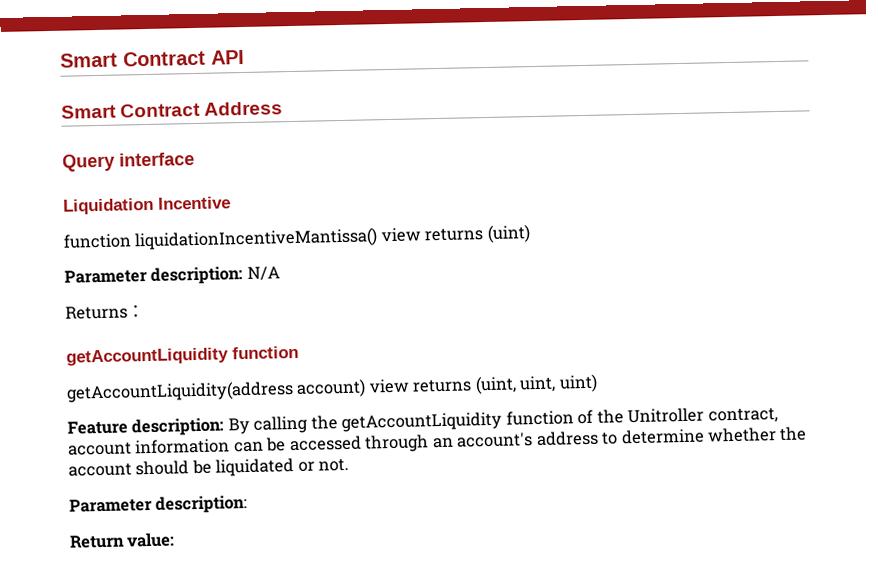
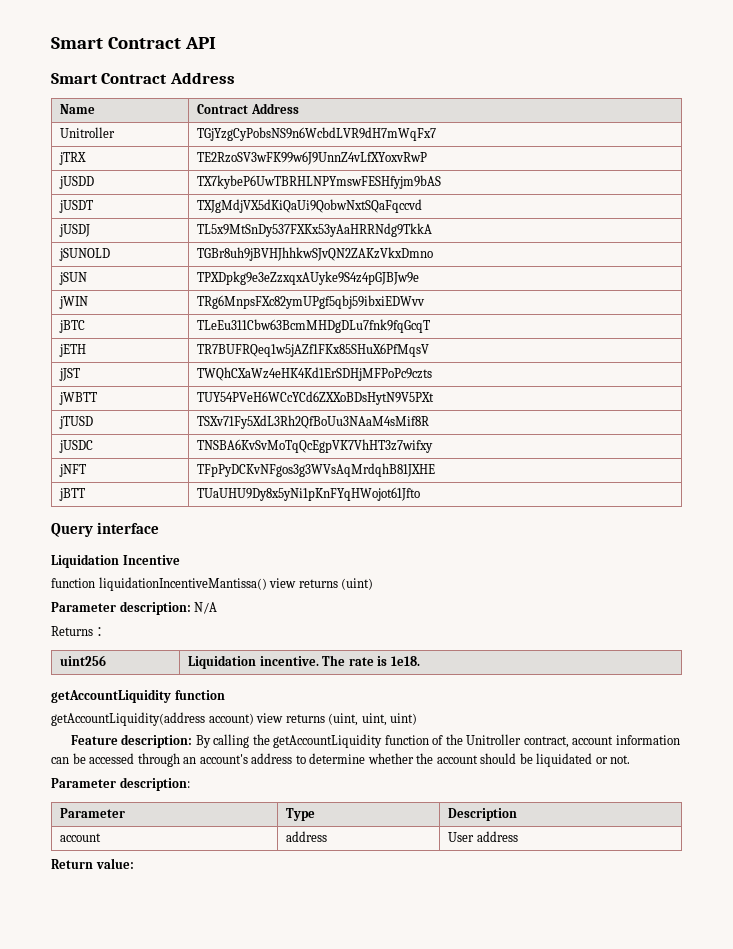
(284, 108) none -> [60,104,96,114] [197,103,299,114] [60,127,116,138] [197,127,437,141] [59,152,87,165] [197,151,428,165] [59,176,95,189] [197,175,442,189] [59,200,94,213] [197,199,423,213] [59,224,91,237] [197,223,433,237] [59,248,111,261] [197,247,434,261] [59,272,88,285] [197,271,420,285] [59,296,89,309] [197,295,426,309] [59,320,86,333] [197,319,431,333] [59,344,87,357] [197,343,430,357] [59,368,81,381] [197,367,433,381] [59,392,98,405] [197,391,435,405] [59,416,94,429] [197,415,430,429] [59,440,94,453] [197,439,434,453] [59,464,87,477] [197,463,436,477] [59,488,86,501] [197,487,421,501] // Name | Contract Address // Unitroller | TGjYzgCyPobsNS9n6WcbdLVR9dH7mWqFx7 // jTRX | TE2RzoSV3wFK99w6J9UnnZ4vLfXYoxvRwP // jUSDD | TX7kybeP6UwTBRHLNPYmswFESHfyjm9bAS // jUSDT | TXJgMdjVX5dKiQaUi9QobwNxtSQaFqccvd // jUSDJ | TL5x9MtSnDy537FXKx53yAaHRRNdg9TkkA // jSUNOLD | TGBr8uh9jBVHJhhkwSJvQN2ZAKzVkxDmno // jSUN | TPXDpkg9e3eZzxqxAUyke9S4z4pGJBJw9e // jWIN | TRg6MnpsFXc82ymUPgf5qbj59ibxiEDWvv // jBTC | TLeEu311Cbw63BcmMHDgDLu7fnk9fqGcqT // jETH | TR7BUFRQeq1w5jAZf1FKx85SHuX6PfMqsV // jJST | TWQhCXaWz4eHK4Kd1ErSDHjMFPoPc9czts // jWBTT | TUY54PVeH6WCcYCd6ZXXoBDsHytN9V5PXt // jTUSD | TSXv71Fy5XdL3Rh2QfBoUu3NAaM4sMif8R // jUSDC | TNSBA6KvSvMoTqQcEgpVK7VhHT3z7wifxy // jNFT | TFpPyDCKvNFgos3g3WVsAqMrdqhB81JXHE // jBTT | TUaUHU9Dy8x5yNi1pKnFYqHWojot61Jfto
(145, 311) none -> [60,655,107,666] [188,655,420,669] // uint256 | Liquidation incentive. The rate is 1e18.
(248, 504) none -> [60,808,126,818] [286,808,316,821] [448,808,518,821] [60,833,102,842] [286,831,328,842] [448,831,518,842] // Parameter | Type | Description // account | address | User address

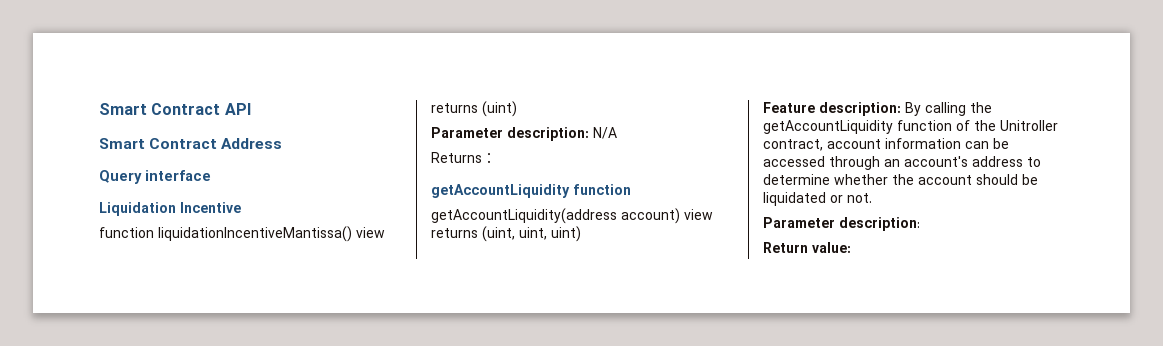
[60,104,96,114] [197,103,299,114] [60,127,116,138] [197,127,437,141] [59,152,87,165] [197,151,428,165] [59,176,95,189] [197,175,442,189] [59,200,94,213] [197,199,423,213] [59,224,91,237] [197,223,433,237] [59,248,111,261] [197,247,434,261] [59,272,88,285] [197,271,420,285] [59,296,89,309] [197,295,426,309] [59,320,86,333] [197,319,431,333] [59,344,87,357] [197,343,430,357] [59,368,81,381] [197,367,433,381] [59,392,98,405] [197,391,435,405] [59,416,94,429] [197,415,430,429] [59,440,94,453] [197,439,434,453] [59,464,87,477] [197,463,436,477] [59,488,86,501] [197,487,421,501] // Name | Contract Address // Unitroller | TGjYzgCyPobsNS9n6WcbdLVR9dH7mWqFx7 // jTRX | TE2RzoSV3wFK99w6J9UnnZ4vLfXYoxvRwP // jUSDD | TX7kybeP6UwTBRHLNPYmswFESHfyjm9bAS // jUSDT | TXJgMdjVX5dKiQaUi9QobwNxtSQaFqccvd // jUSDJ | TL5x9MtSnDy537FXKx53yAaHRRNdg9TkkA // jSUNOLD | TGBr8uh9jBVHJhhkwSJvQN2ZAKzVkxDmno // jSUN | TPXDpkg9e3eZzxqxAUyke9S4z4pGJBJw9e // jWIN | TRg6MnpsFXc82ymUPgf5qbj59ibxiEDWvv // jBTC | TLeEu311Cbw63BcmMHDgDLu7fnk9fqGcqT // jETH | TR7BUFRQeq1w5jAZf1FKx85SHuX6PfMqsV // jJST | TWQhCXaWz4eHK4Kd1ErSDHjMFPoPc9czts // jWBTT | TUY54PVeH6WCcYCd6ZXXoBDsHytN9V5PXt // jTUSD | TSXv71Fy5XdL3Rh2QfBoUu3NAaM4sMif8R // jUSDC | TNSBA6KvSvMoTqQcEgpVK7VhHT3z7wifxy // jNFT | TFpPyDCKvNFgos3g3WVsAqMrdqhB81JXHE // jBTT | TUaUHU9Dy8x5yNi1pKnFYqHWojot61Jfto -> (283, 143) none
[60,655,107,666] [188,655,420,669] // uint256 | Liquidation incentive. The rate is 1e18. -> (496, 158) none
[60,808,126,818] [286,808,316,821] [448,808,518,821] [60,833,102,842] [286,831,328,842] [448,831,518,842] // Parameter | Type | Description // account | address | User address -> (920, 224) none

